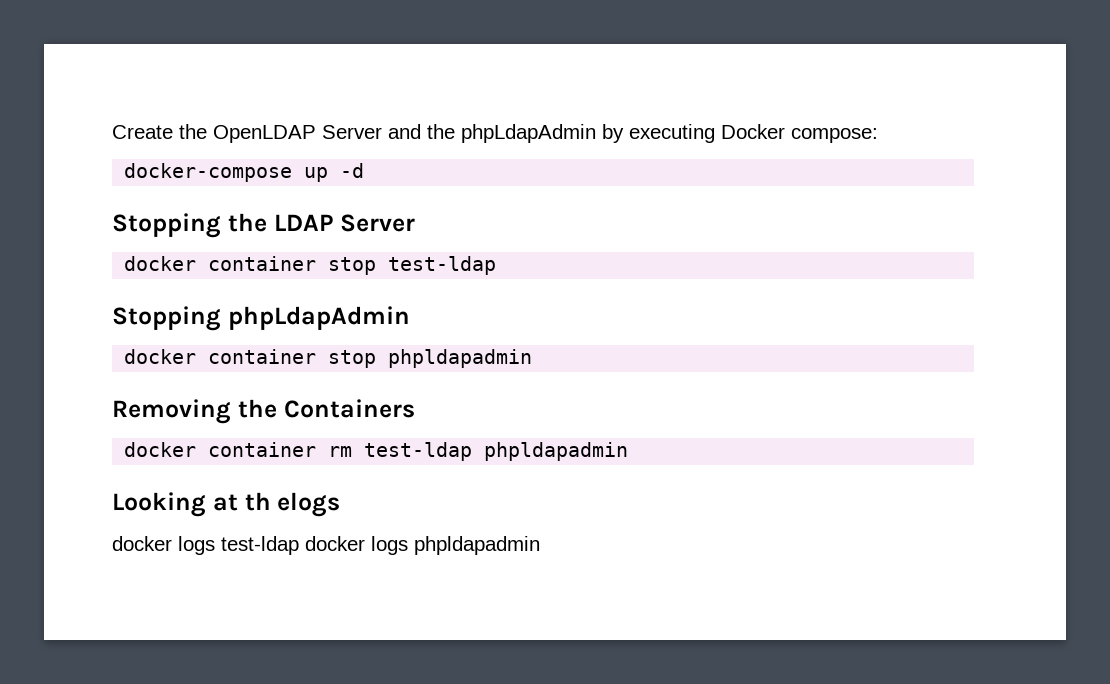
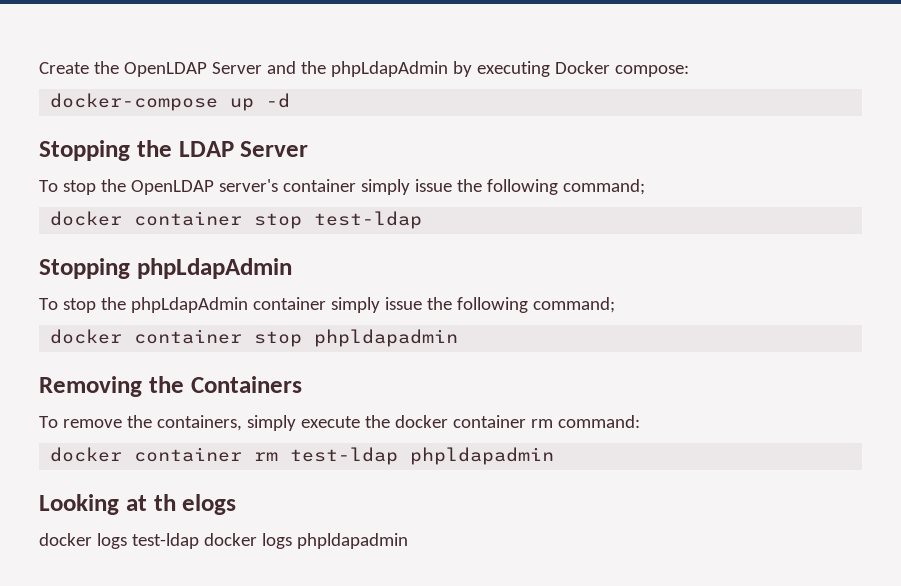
(416, 223) none -> [39,179,645,195] // To stop the OpenLDAP server's container simply issue the following command;
(410, 318) none -> [39,297,615,313] // To stop the phpLdapAdmin container simply issue the following command;
(415, 408) none -> [39,415,640,431] // To remove the containers, simply execute the docker container rm command:

